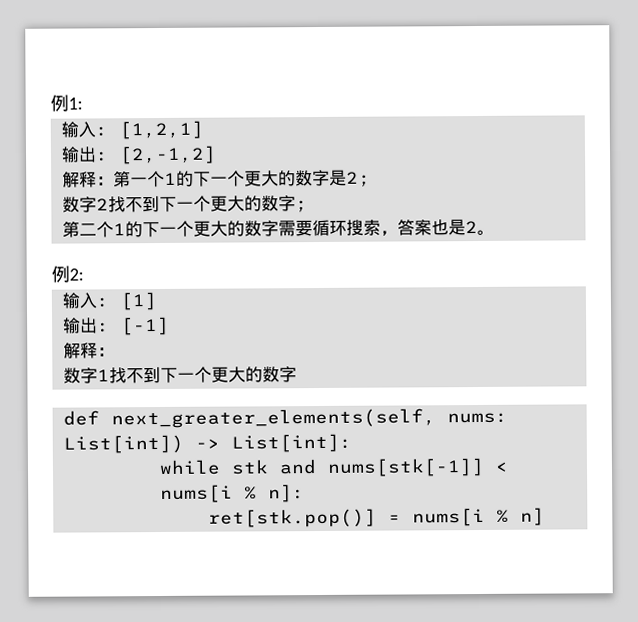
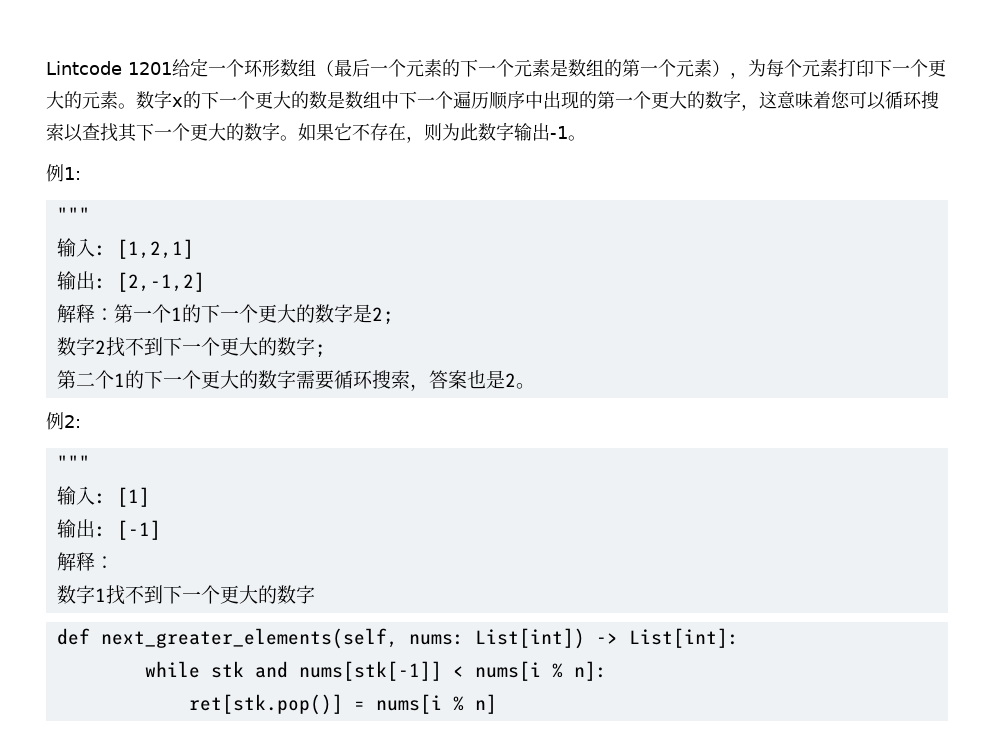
(50, 103) none -> [46,58,946,79] [46,90,939,111] [46,122,586,143] Lintcode 1201给定一个环形数组（最后一个元素的下一个元素是数组的第一个元素），为每个元素打印下一个更大的元素。数字x的下一个更大的数是数组中下一个遍历顺序中出现的第一个更大的数字，这意味着您可以循环搜索以查找其下一个更大的数字。如果它不存在，则为此数字输出-1。 //
(83, 103) none -> [56,207,90,222] // """
(84, 274) none -> [56,455,90,470] // """

